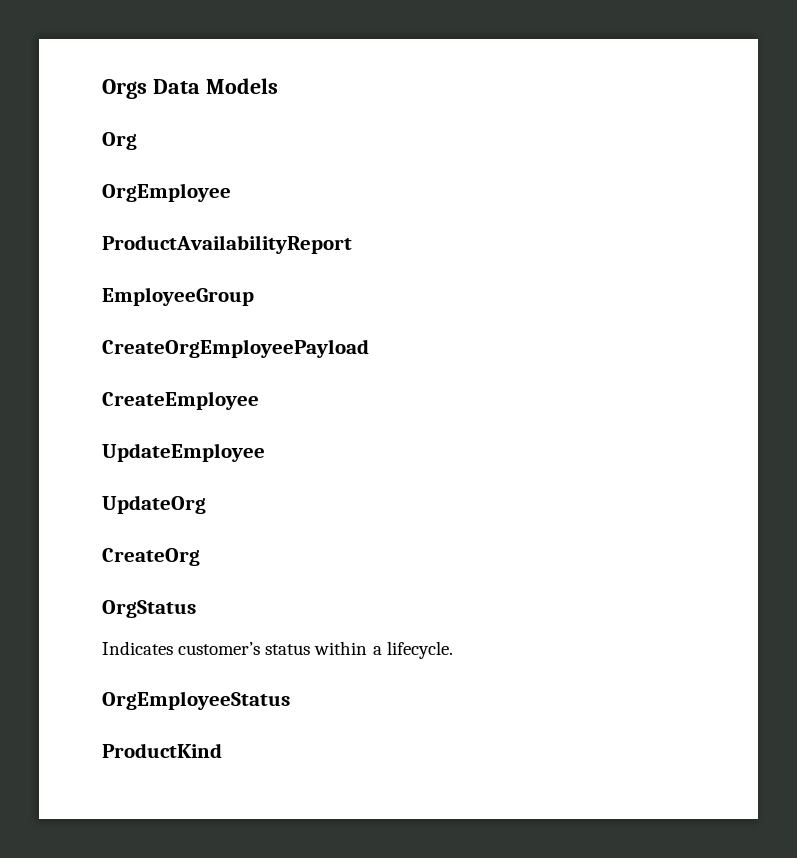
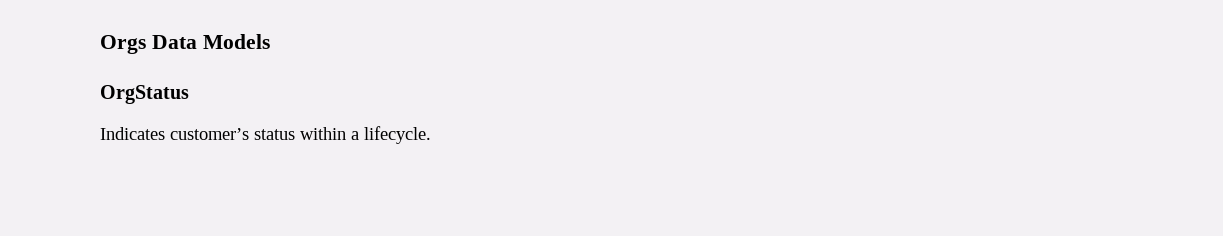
[102,132,137,150] [102,183,231,202] [102,235,352,254] [102,287,254,306] [102,339,369,358] [102,391,259,410] [102,443,265,462] [102,495,206,514] [102,548,200,566] // Org // OrgEmployee // ProductAvailabilityReport // EmployeeGroup // CreateOrgEmployeePayload // CreateEmployee // UpdateEmployee // UpdateOrg // CreateOrg -> (270, 41) none
[102,691,290,710] [102,743,222,758] // OrgEmployeeStatus // ProductKind -> (431, 135) none

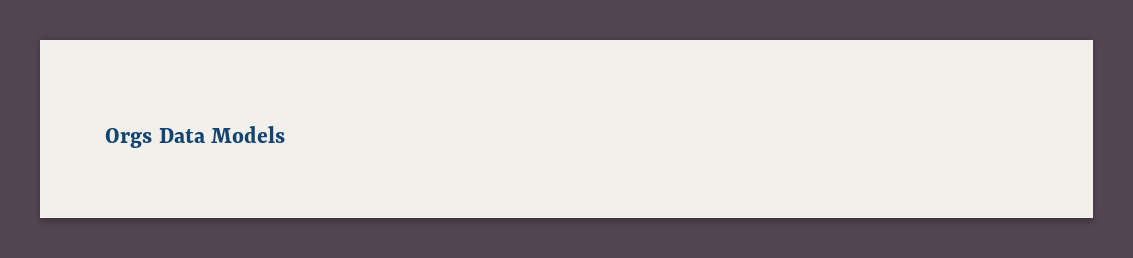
[100,85,189,104] [100,126,431,144] // OrgStatus // Indicates customer’s status within a lifecycle. -> (286, 134) none

